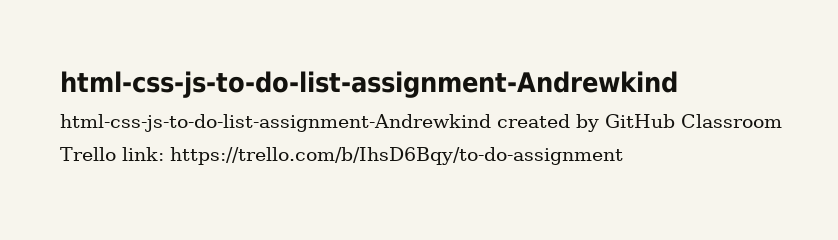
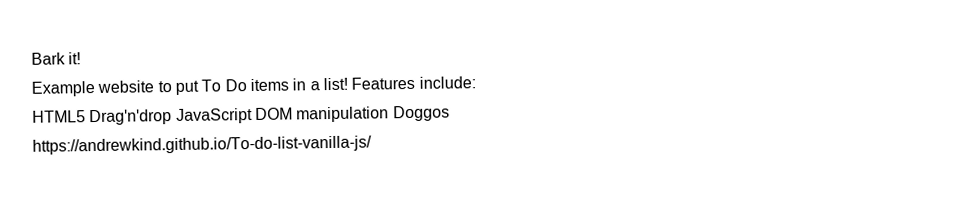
[60,71,678,98] [60,114,782,132] [60,147,623,165] html-css-js-to-do-list-assignment-Andrewkind // html-css-js-to-do-list-assignment-Andrewkind created by GitHub Classroom // Trello link: https://trello.com/b/IhsD6Bqy/to-do-assignment -> [31,52,82,65] [31,76,476,97] [32,105,450,126] [32,135,372,155] Bark it! // Example website to put To Do items in a list! Features include: // HTML5 Drag'n'drop JavaScript DOM manipulation Doggos // https://andrewkind.github.io/To-do-list-vanilla-js/

